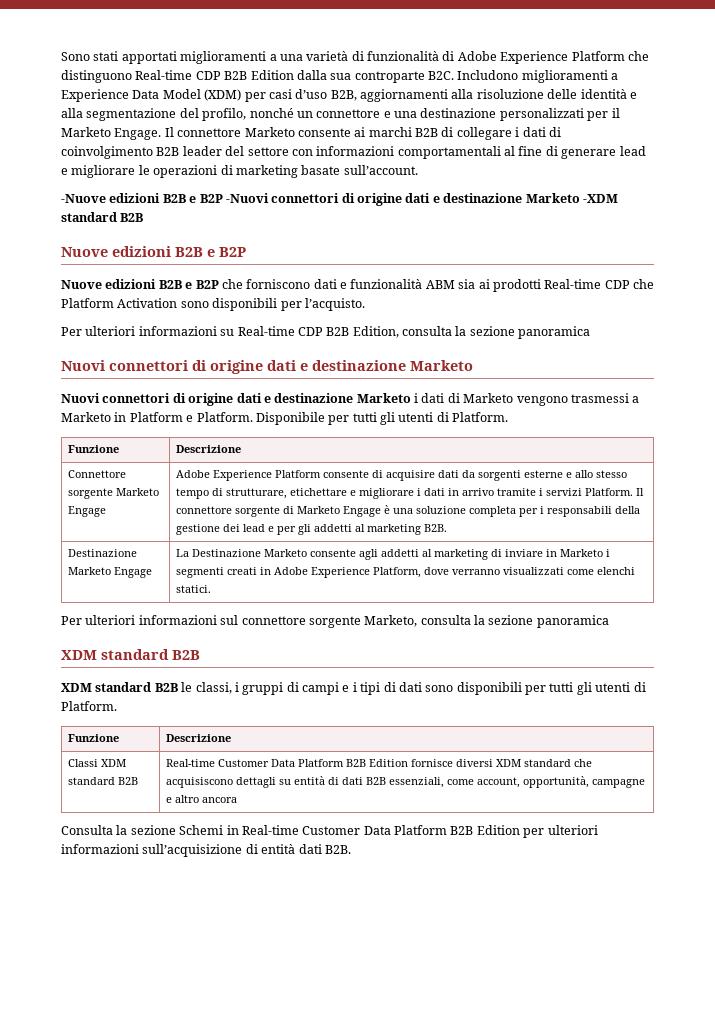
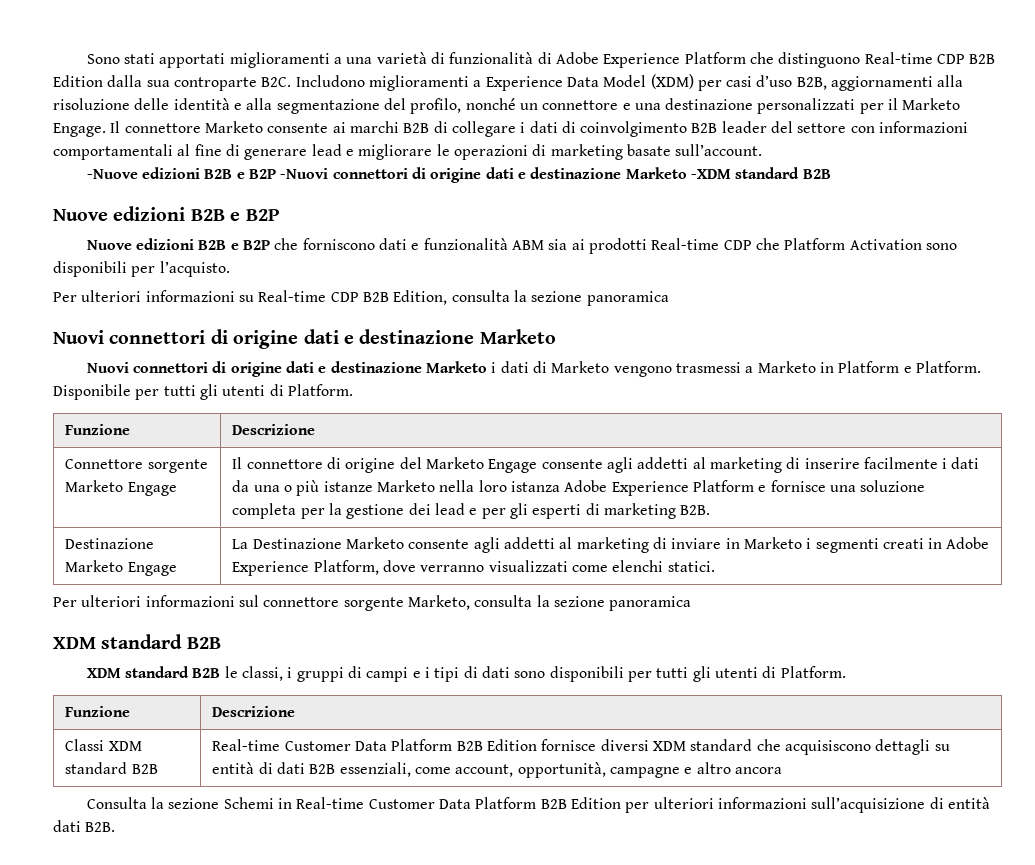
[175,470,627,481] [175,488,644,499] [175,505,390,517] Adobe Experience Platform consente di acquisire dati da sorgenti esterne e allo stesso tempo di strutturare, etichettare e migliorare i dati in arrivo tramite i servizi Platform. Il connettore sorgente di Marketo Engage è -> [232,457,980,473] [232,480,826,496] Il connettore di origine del Marketo Engage consente agli addetti al marketing di inserire facilmente i dati da una o più istanze Marketo nella loro istanza Adobe Experience Platform e fornisce
[539,506,640,517] i responsabili della -> [328,503,342,515] la
[313,524,365,532] addetti al -> [532,503,600,519] esperti di

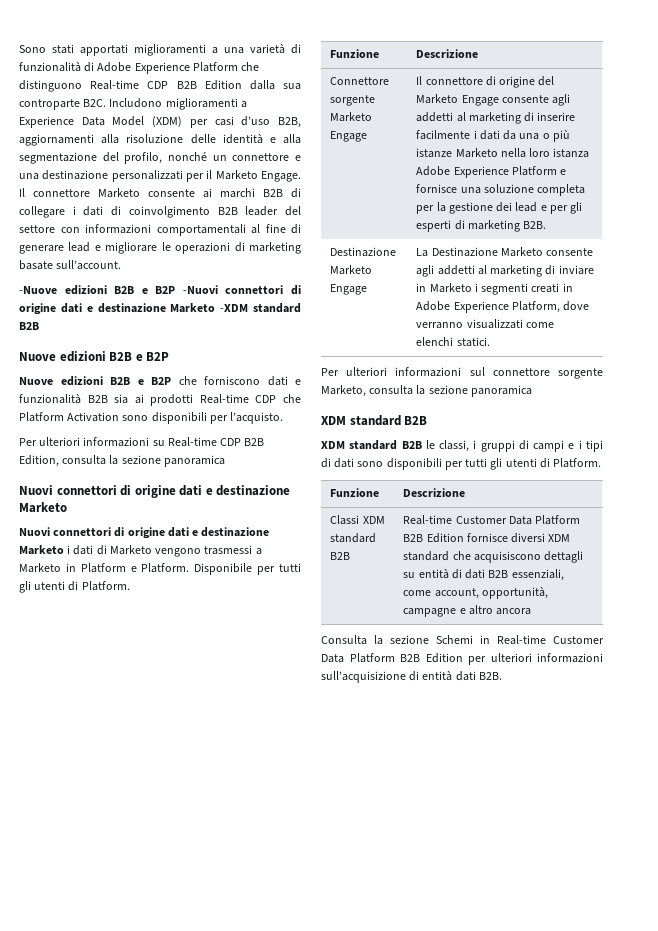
[512,240,545,250] ABM -> [87,395,108,403] B2B

